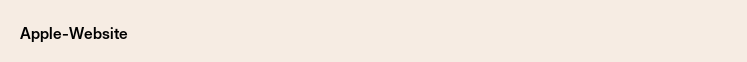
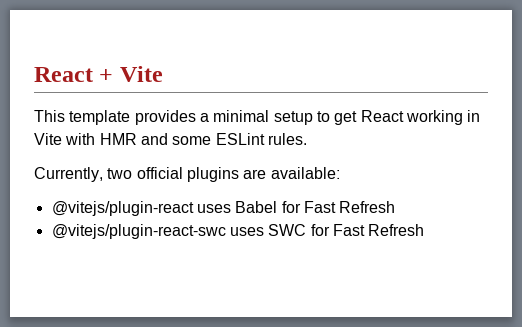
[20,27,128,43] Apple-Website -> [34,66,163,82] [34,110,481,125] [34,133,307,145] [34,167,340,182] [51,201,396,216] [51,224,425,239] React + Vite // This template provides a minimal setup to get React working in Vite with HMR and some ESLint rules. // Currently, two official plugins are available: // @vitejs/plugin-react uses Babel for Fast Refresh // @vitejs/plugin-react-swc uses SWC for Fast Refresh

